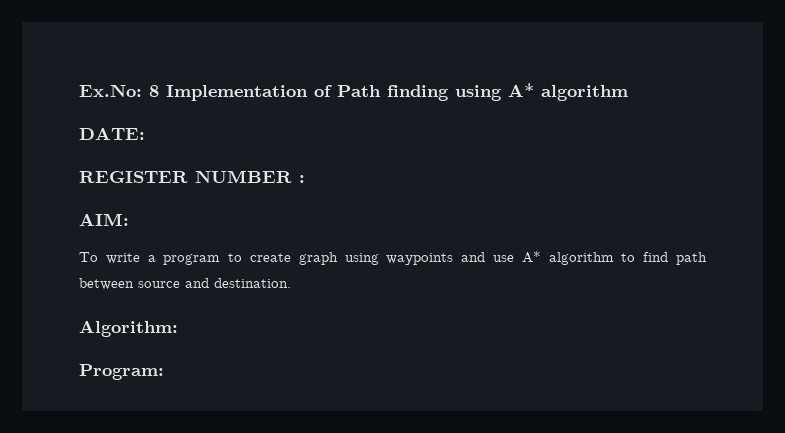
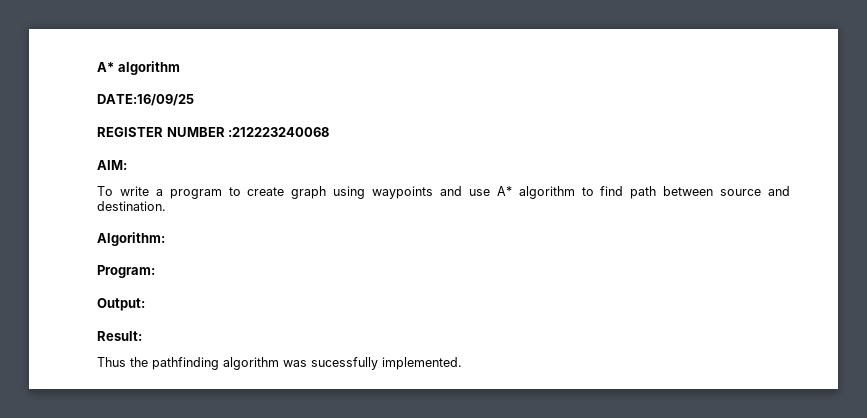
[79,84,502,101] Ex.No: 8 Implementation of Path finding using -> (97, 67) none
[79,127,145,140] DATE: -> [97,94,194,106] DATE:16/09/25
[299,175,305,183] : -> [228,127,330,137] :212223240068
(164, 372) none -> [97,298,145,311] [97,331,142,341] [97,357,462,370] // Output: // Result: // Thus the pathfinding algorithm was sucessfully implemented.

